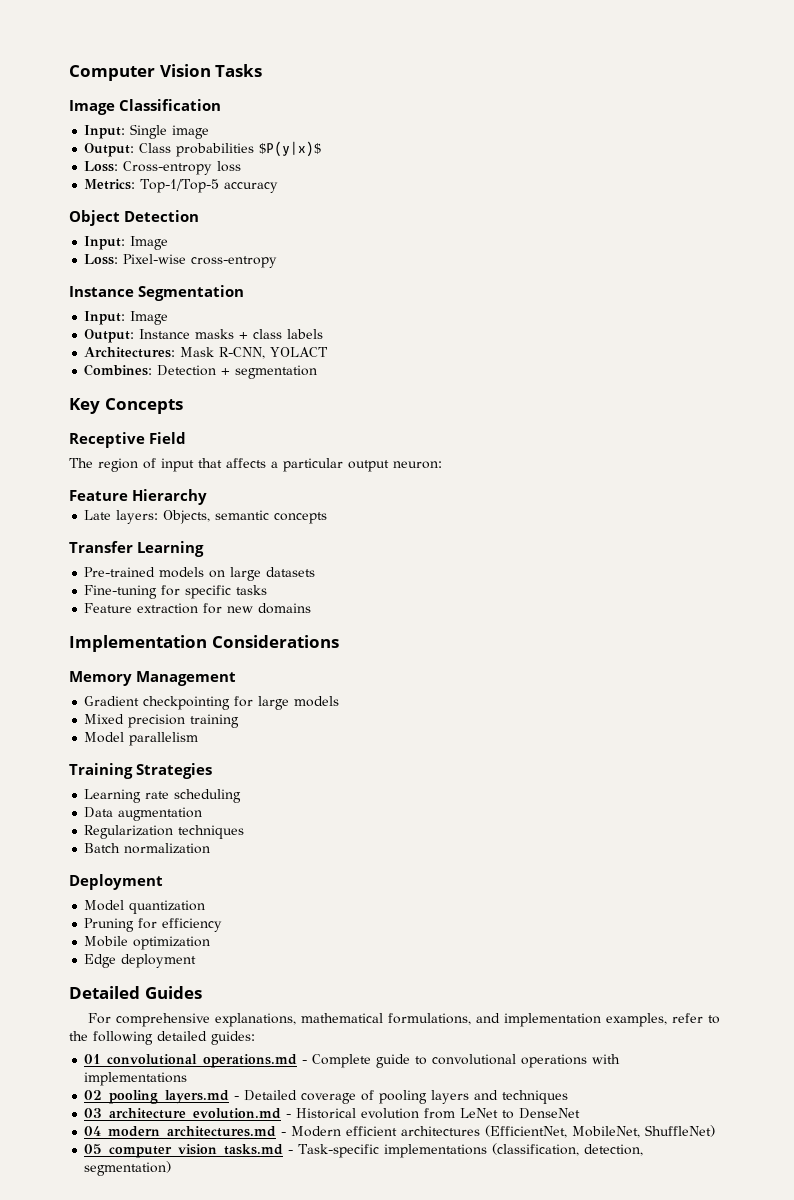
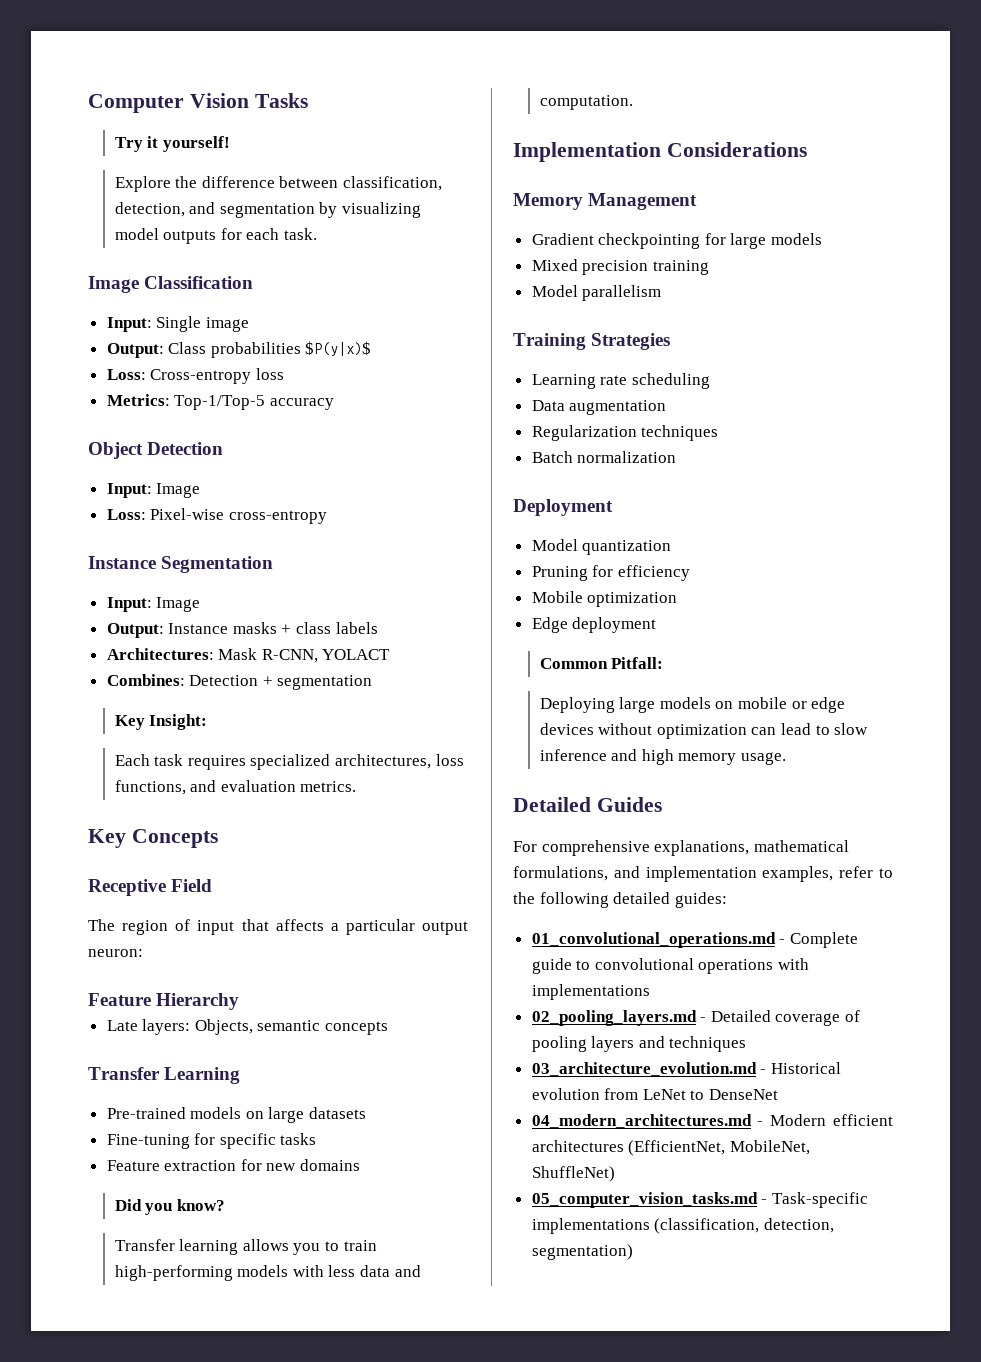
(263, 70) none -> [114,136,230,152] [114,176,443,192] [114,202,422,218] [114,228,318,244] // Try it yourself! // Explore the difference between classification, detection, and segmentation by visualizing model outputs for each task.
(318, 372) none -> [114,714,208,730] [114,754,464,770] [114,780,357,795] // Key Insight: // Each task requires specialized architectures, loss functions, and evaluation metrics.
(312, 608) none -> [114,1199,225,1215] [114,1239,377,1255] [114,1265,421,1281] [539,95,633,110] // Did you know? // Transfer learning allows you to train high-performing models with less data and computation.
(197, 961) none -> [539,657,664,669] [539,697,846,713] [539,723,869,739] [539,749,787,765] // Common Pitfall: // Deploying large models on mobile or edge devices without optimization can lead to slow inference and high memory usage.

